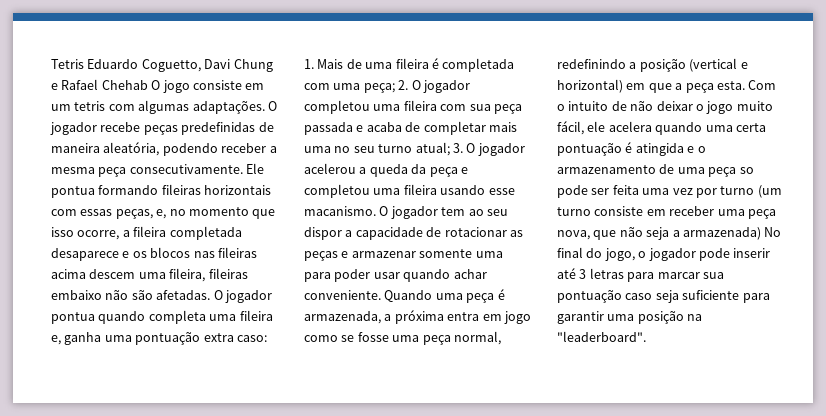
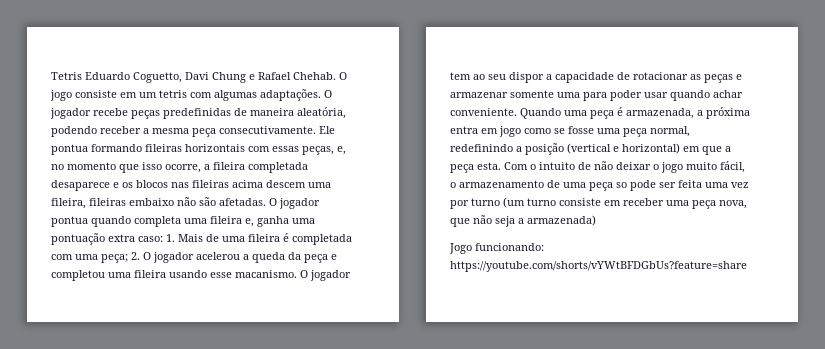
[101,80,148,90] Chehab -> [293,72,336,80] Chehab.
[304,100,522,114] [304,121,517,135] [304,142,525,156] completou uma fileira com sua peça passada e acaba de completar mais uma no seu turno atual; 3. O jogador -> (194, 257) none
[587,121,766,135] [557,142,695,156] ele acelera quando uma certa pontuação é atingida e -> (745, 167) none
[764,227,782,237] [557,247,771,261] [557,268,724,282] [557,290,770,303] [557,311,703,324] [557,331,646,342] No final do jogo, o jogador pode inserir até 3 letras para marcar sua pontuação caso seja suficiente para garantir uma posição na "leaderboard". -> [449,243,544,254] [450,261,747,272] // Jogo funcionando: https://youtube.com/shorts/vYWtBFDGbUs?feature=share

